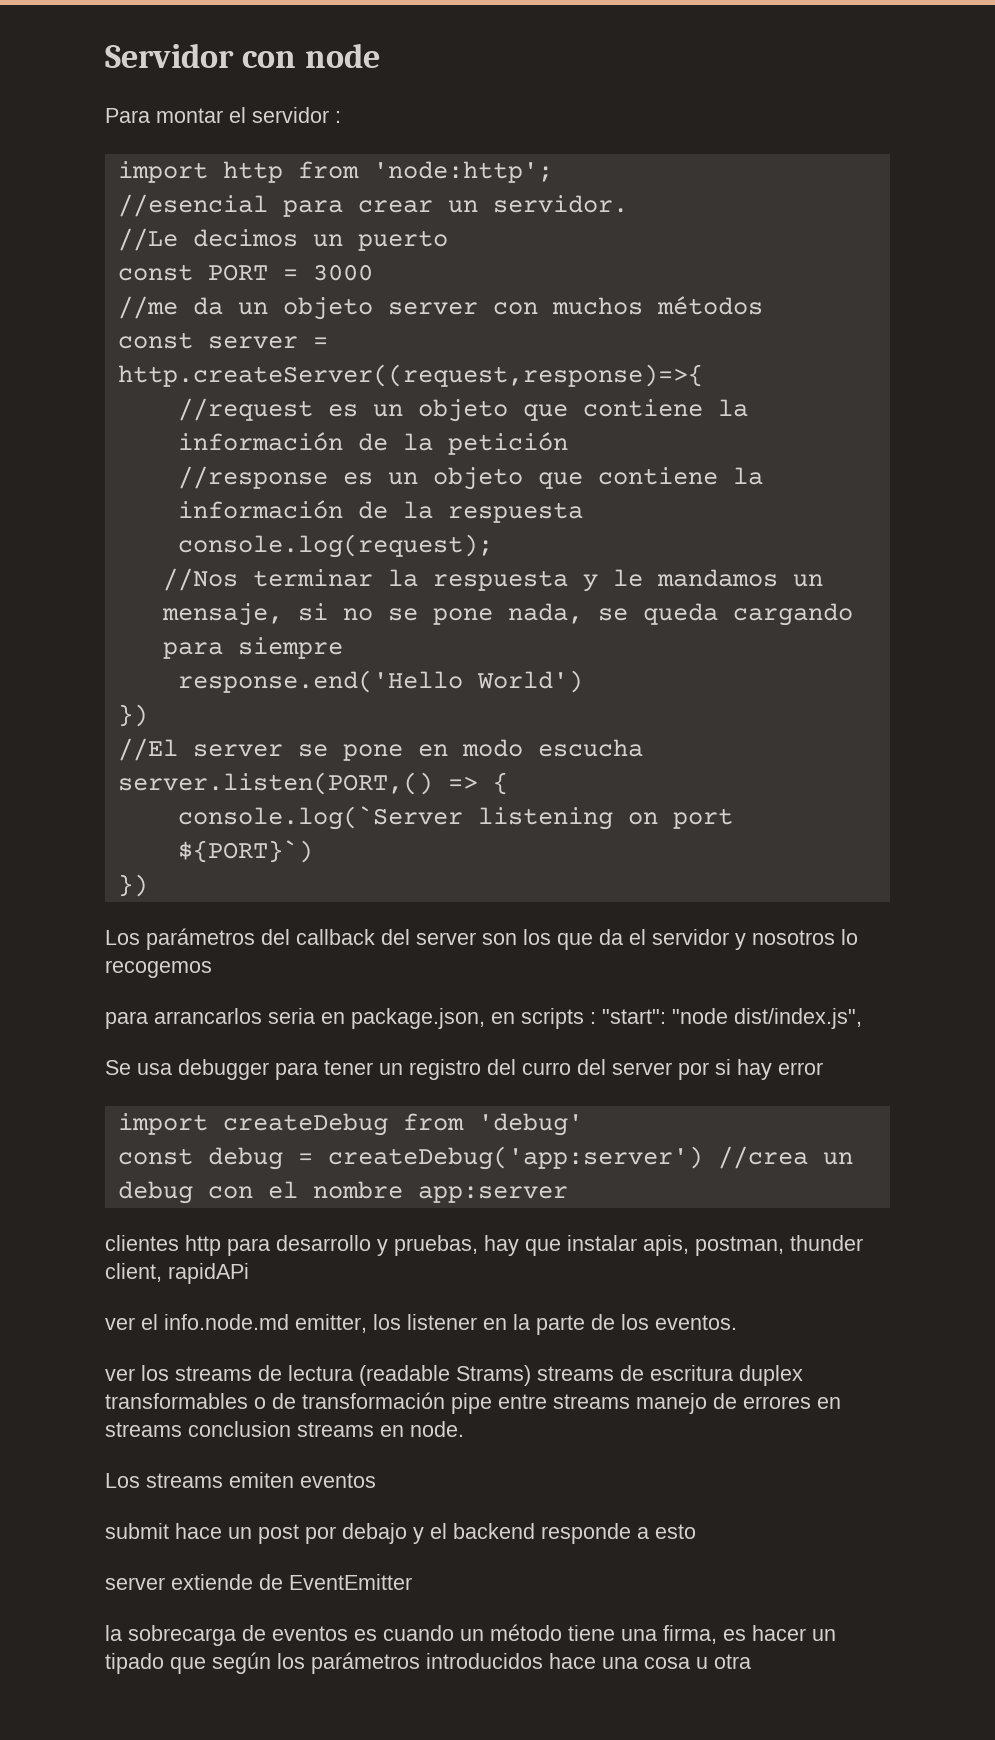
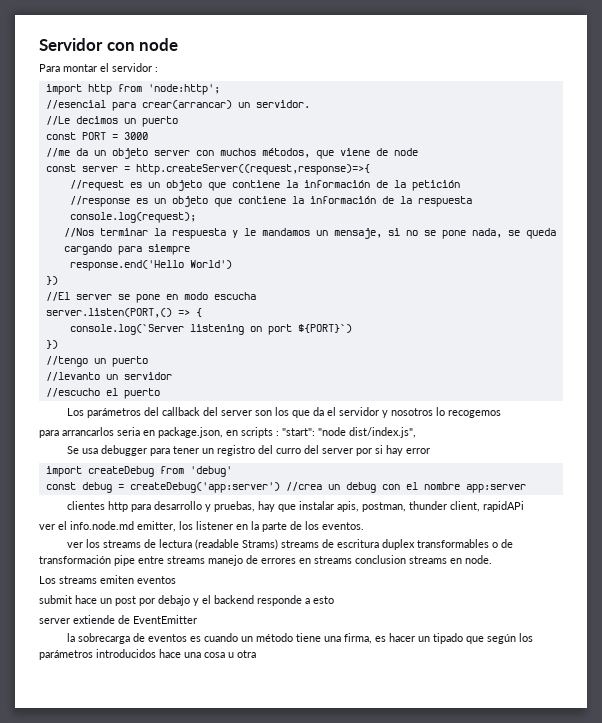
[357,200,433,213] crear -> [141,100,232,109] crear(arrancar)
[656,296,763,315] métodos -> [261,148,418,159] métodos, que viene de node
(148, 885) none -> [45,356,148,367] [45,372,172,381] [45,388,160,399] // //tengo un puerto // //levanto un servidor // //escucho el puerto

